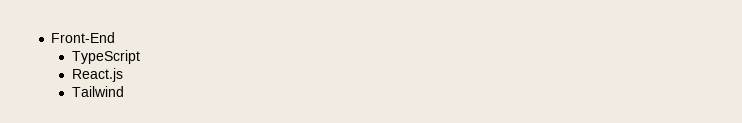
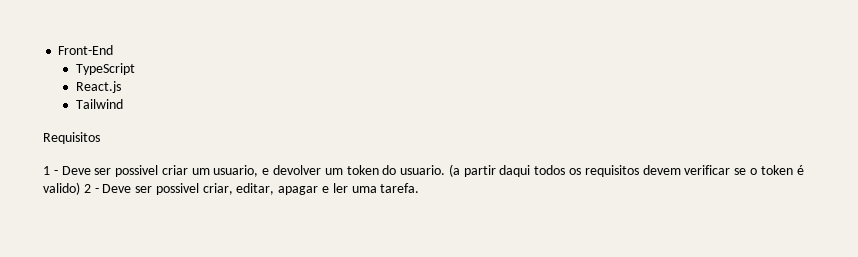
(125, 91) none -> [43,132,100,144] [43,164,804,177] [43,182,420,195] // Requisitos // 1 - Deve ser possivel criar um usuario, e devolver um token do usuario. (a partir daqui todos os requisitos devem verificar se o token é valido) 2 - Deve ser possivel criar, editar, apagar e ler uma tarefa.

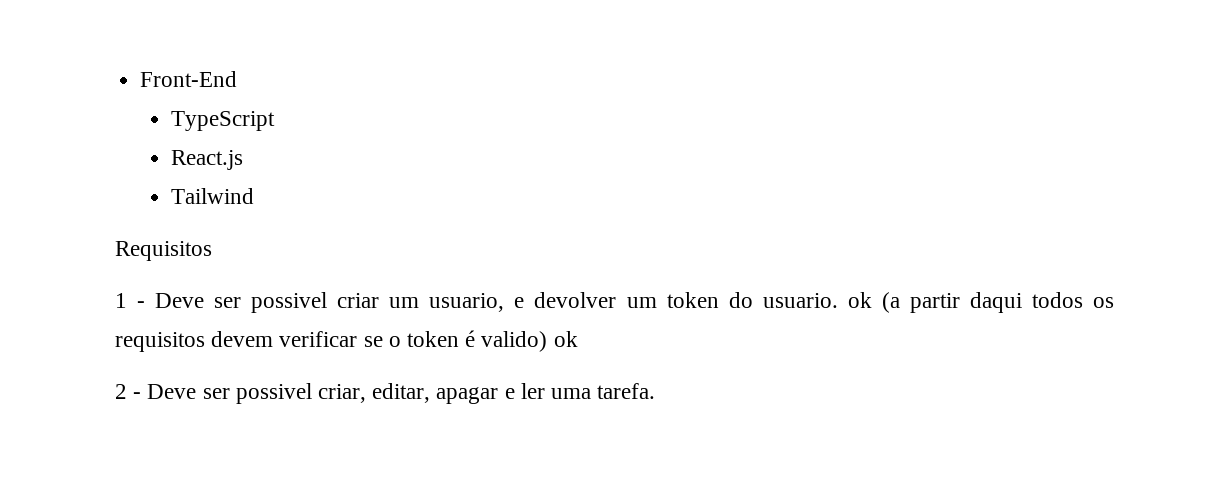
(446, 170) none -> [847,292,872,308] ok
(80, 188) none -> [553,331,578,347] ok //

